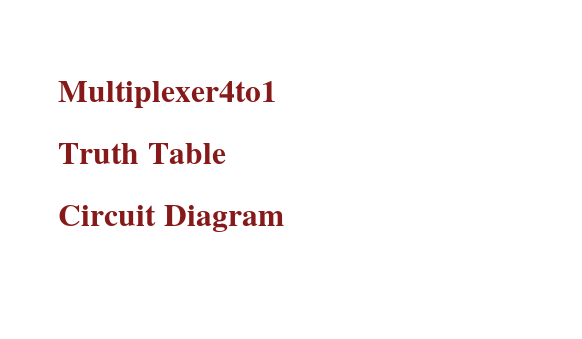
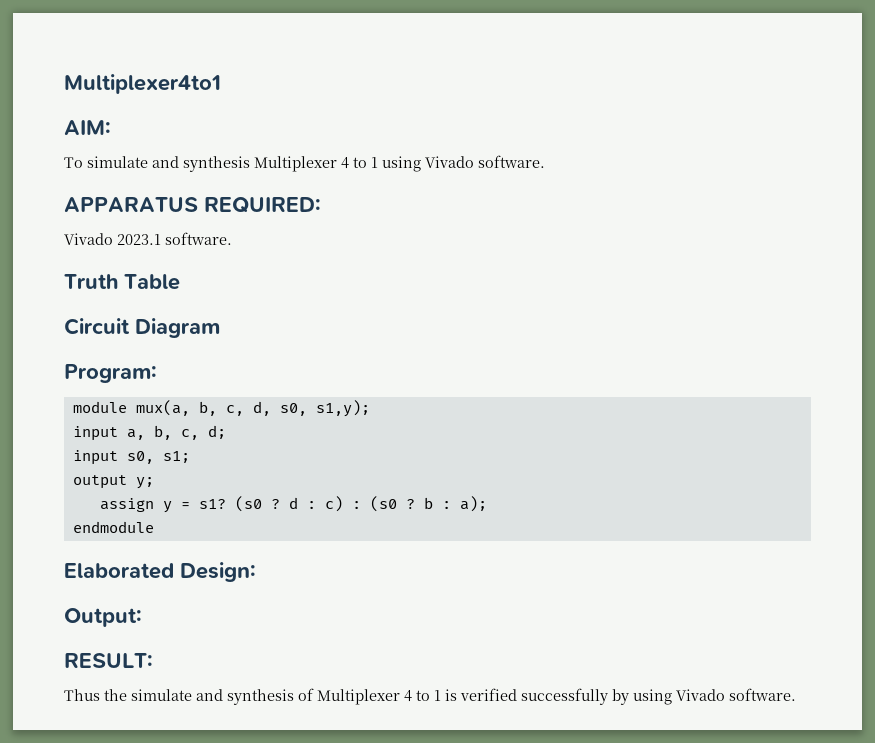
[58,143,226,164] [58,205,284,233] Truth Table // Circuit Diagram -> [64,120,111,135] [64,155,545,172] [64,197,321,213] [64,232,232,245] [64,274,180,290] [64,318,220,338] [64,364,157,383] [72,400,370,417] [72,425,226,441] [72,450,190,465] [72,475,154,489] [99,496,487,513] [72,521,154,533] [64,562,256,582] [64,608,142,627] [64,653,153,668] [64,688,796,705] AIM: // To simulate and synthesis Multiplexer 4 to 1 using Vivado software. // APPARATUS REQUIRED: // Vivado 2023.1 software. // Truth Table // Circuit Diagram // Program: // module mux(a, b, c, d, s0, s1,y); // input a, b, c, d; // input s0, s1; // output y; // assign y = s1? (s0 ? d : c) : (s0 ? b : a); // endmodule // Elaborated Design: // Output: // RESULT: // Thus the simulate and synthesis of Multiplexer 4 to 1 is verified successfully by using Vivado software.

